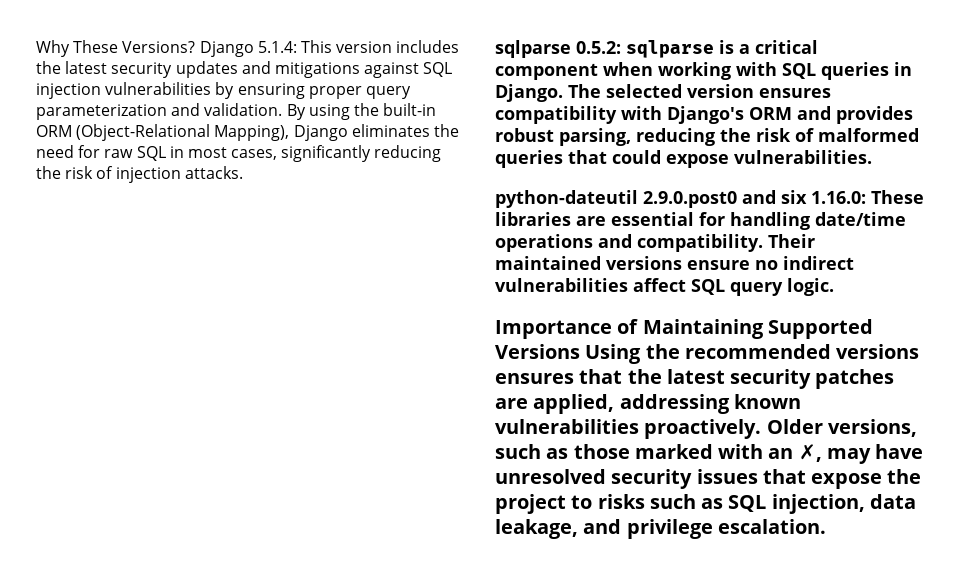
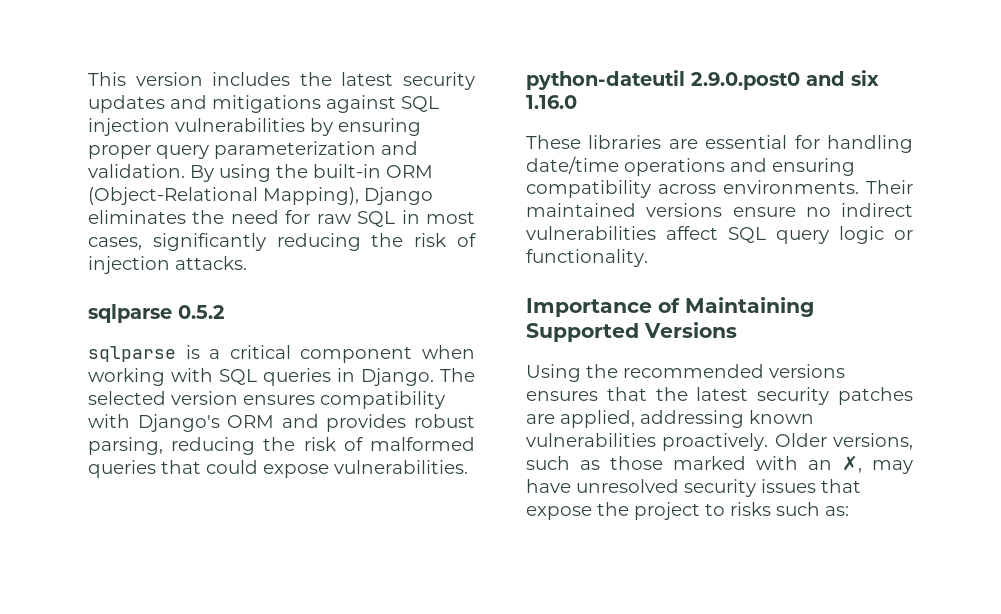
[36,40,297,57] Why These Versions? Django 5.1.4: -> (88, 79) none
[576,41,621,54] 0.5.2: -> [178,305,225,319] 0.5.2 //
[811,191,866,204] 1.16.0: -> [526,95,577,109] 1.16.0 //
[637,234,763,252] compatibility. -> [772,158,855,176] [526,180,859,198] ensuring compatibility across environments.
[787,278,834,296] logic. -> [839,226,913,244] [526,249,648,267] logic or functionality.
(580, 351) none -> (737, 330) //
[701,494,916,514] [495,519,826,539] as SQL injection, data leakage, and privilege escalation. -> [825,506,849,516] as:

